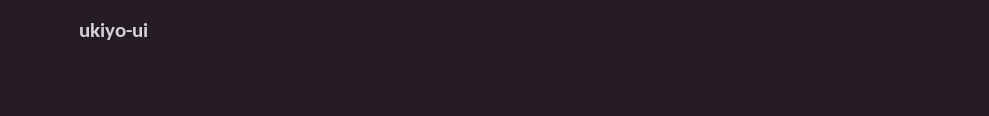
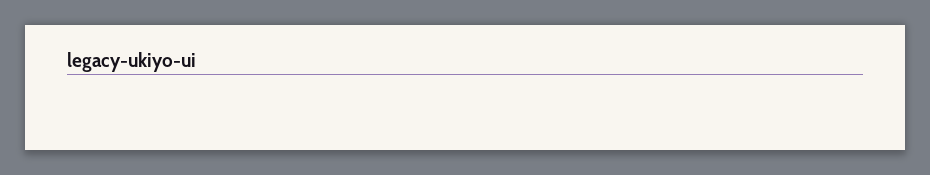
[79,23,148,40] ukiyo-ui -> [67,52,196,72] legacy-ukiyo-ui

